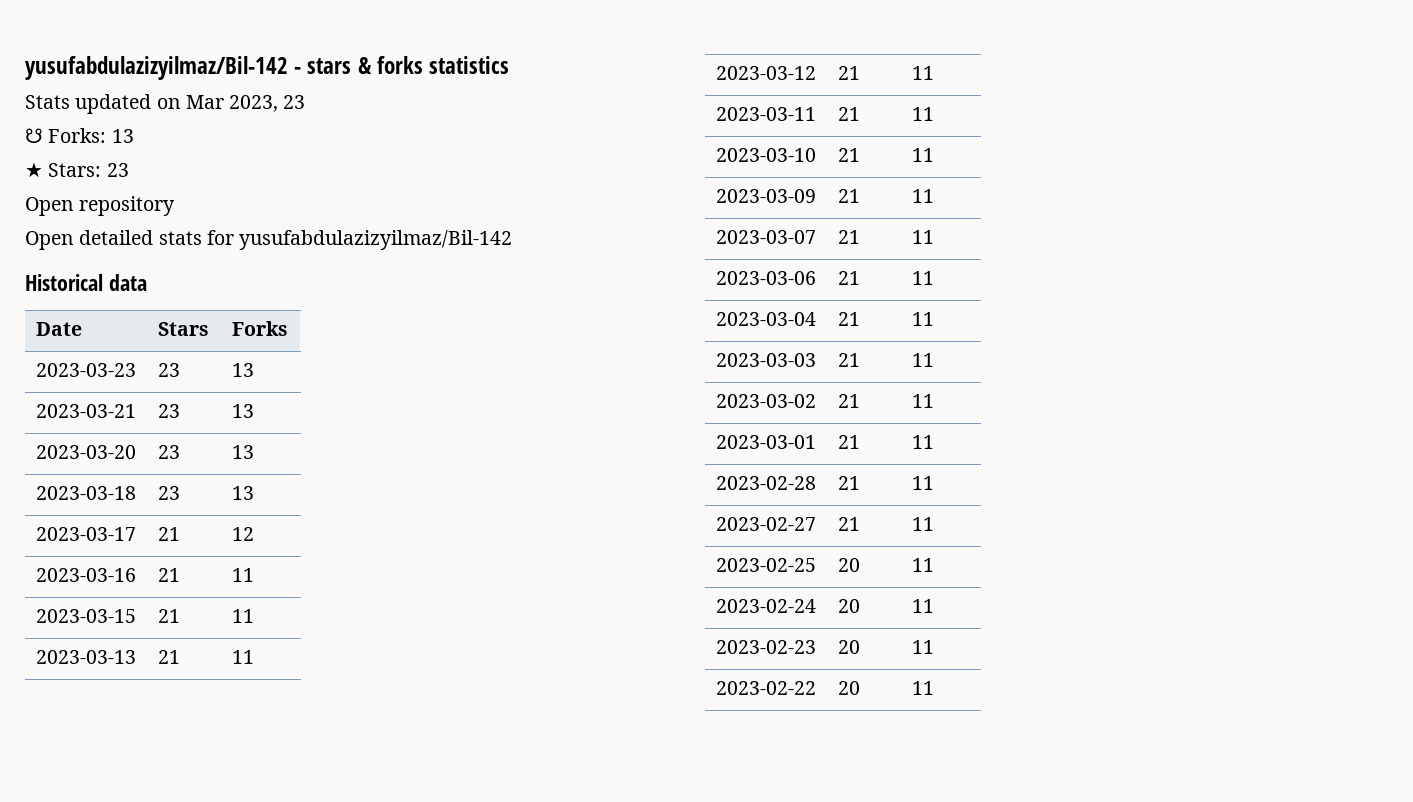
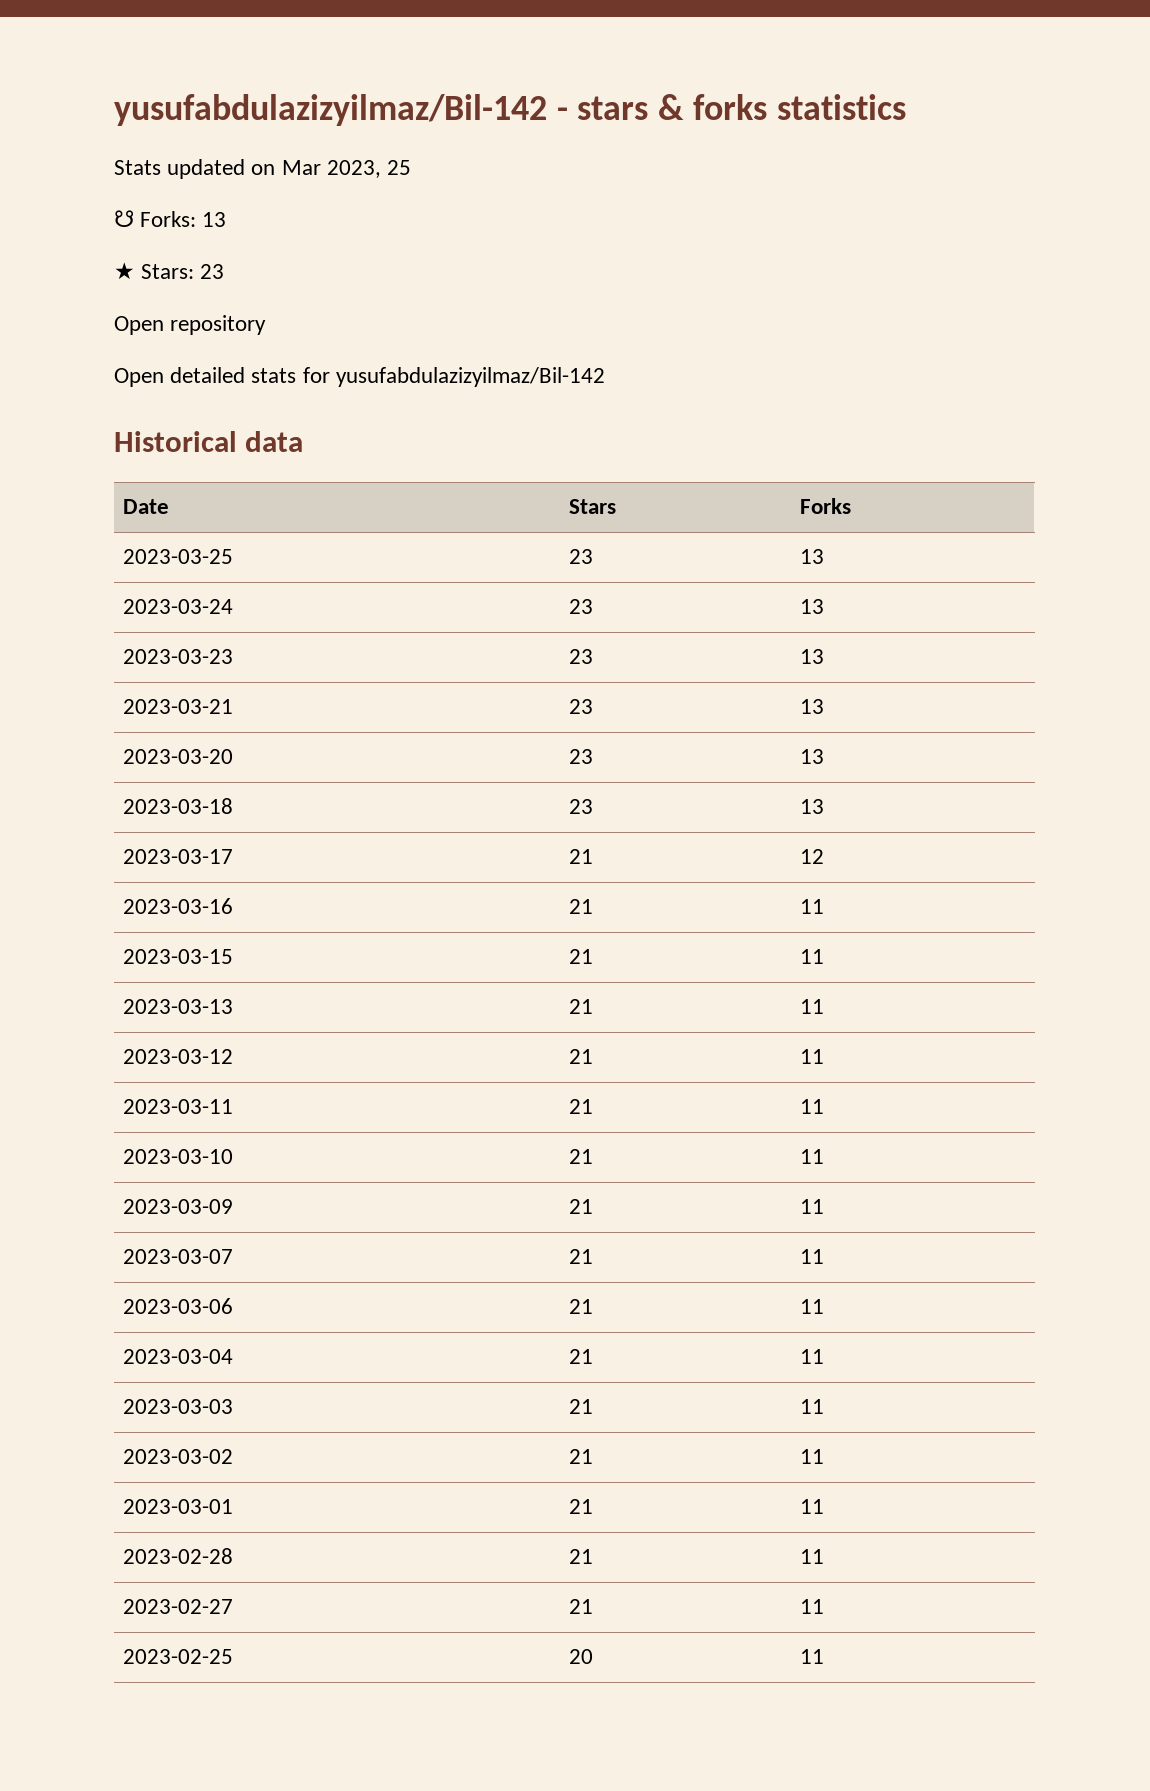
[283,95,306,109] 23 -> [387,160,412,175] 25
(288, 328) none -> [123,549,234,564] [569,549,594,564] [800,549,825,564] [123,599,234,614] [569,599,594,614] [800,599,825,614] // 2023-03-25 | 23 | 13 // 2023-03-24 | 23 | 13
[715,599,816,613] [837,599,860,613] [911,599,934,613] [715,640,816,654] [837,640,860,654] [911,640,934,654] [715,681,816,695] [837,681,860,695] [911,681,934,695] // 2023-02-24 | 20 | 11 // 2023-02-23 | 20 | 11 // 2023-02-22 | 20 | 11 -> (825, 1656) none

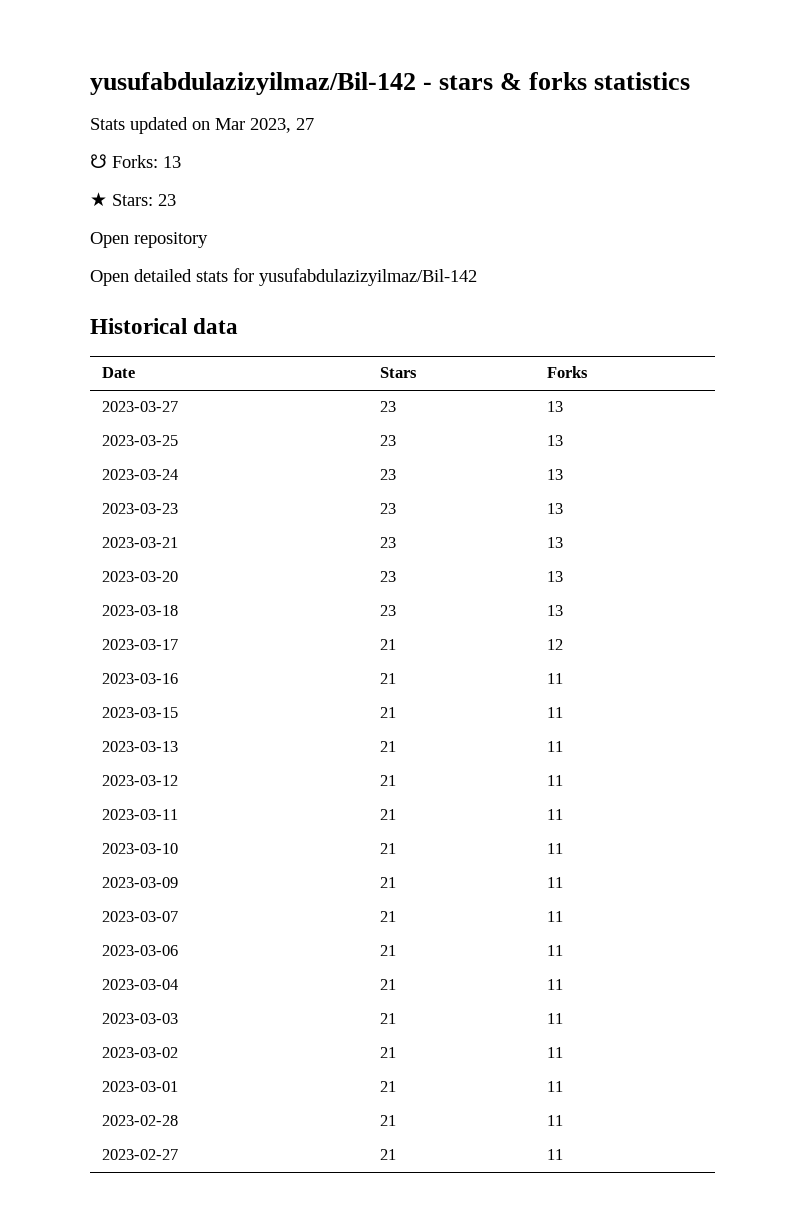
[387,160,412,175] 25 -> [296,118,314,130] 27
(852, 506) none -> [101,401,178,412] [379,401,396,412] [546,401,563,412] // 2023-03-27 | 23 | 13
[123,1649,234,1664] [569,1649,594,1664] [800,1649,825,1664] // 2023-02-25 | 20 | 11 -> (563, 1154) none

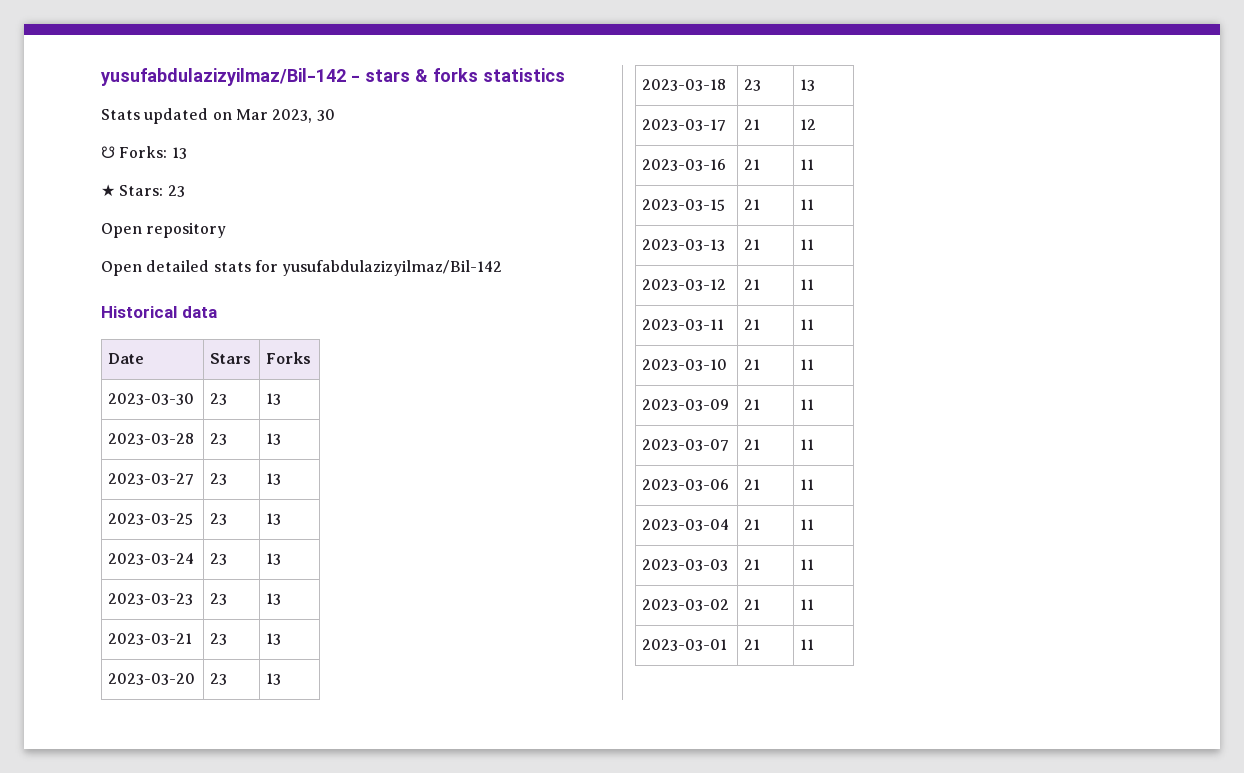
[296,118,314,130] 27 -> [316,109,335,121] 30
(588, 372) none -> [108,393,195,405] [210,393,228,405] [266,393,282,405] [108,433,195,445] [210,433,228,445] [266,433,282,445] // 2023-03-30 | 23 | 13 // 2023-03-28 | 23 | 13
[101,1115,178,1126] [379,1115,396,1126] [546,1115,563,1126] [101,1149,178,1160] [379,1149,396,1160] [546,1149,563,1160] // 2023-02-28 | 21 | 11 // 2023-02-27 | 21 | 11 -> (815, 644) none

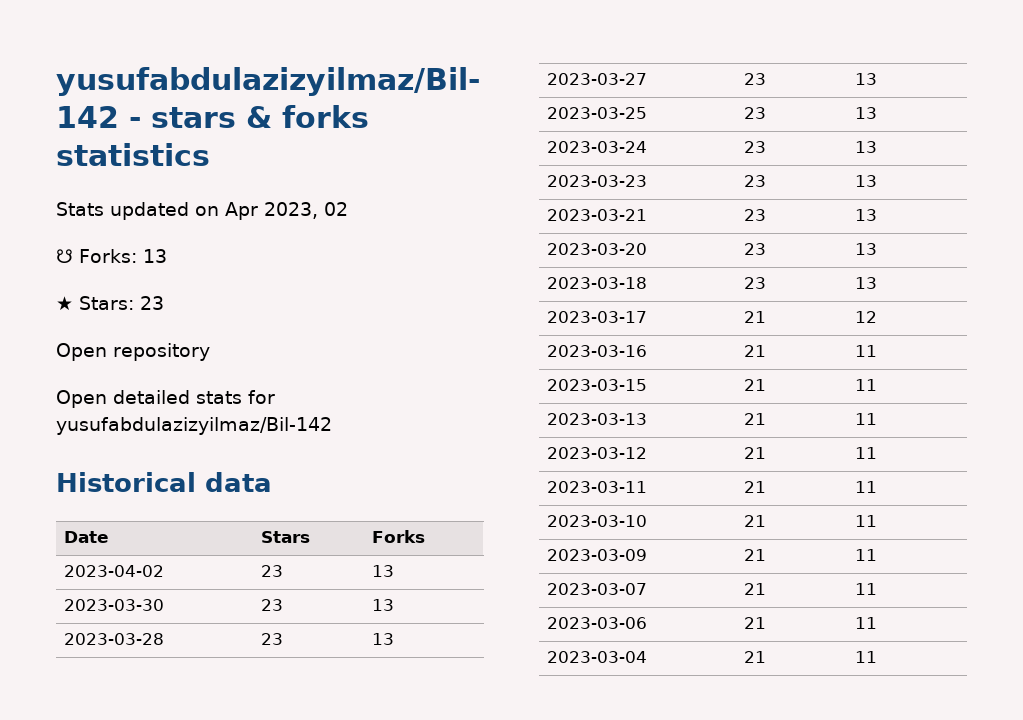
[235,109,335,123] Mar 2023, 30 -> [225,202,348,220] Apr 2023, 02
(312, 358) none -> [63,565,164,577] [260,565,283,577] [371,565,394,577] // 2023-04-02 | 23 | 13
[642,559,729,571] [744,559,761,570] [800,559,815,570] [642,599,730,611] [744,599,761,610] [800,599,815,610] [642,639,728,651] [744,639,761,650] [800,639,815,650] // 2023-03-03 | 21 | 11 // 2023-03-02 | 21 | 11 // 2023-03-01 | 21 | 11 -> (877, 657) none

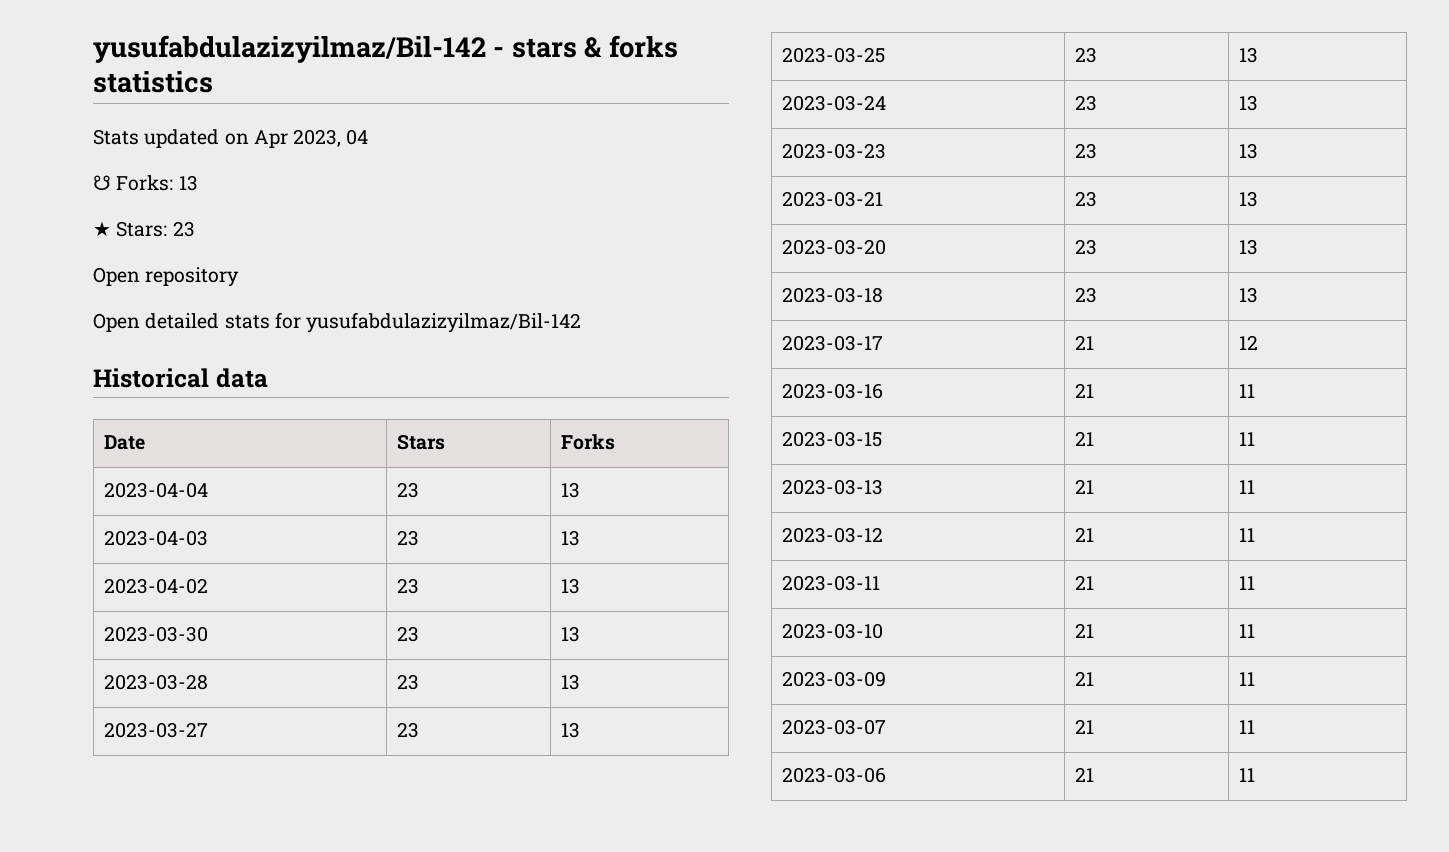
[324,202,348,216] 02 -> [346,129,369,145] 04
(425, 536) none -> [103,482,208,498] [396,482,419,498] [560,482,580,498] [103,530,208,546] [396,530,419,546] [560,530,580,546] // 2023-04-04 | 23 | 13 // 2023-04-03 | 23 | 13
[546,651,647,663] [743,651,766,663] [854,651,877,663] // 2023-03-04 | 21 | 11 -> (1255, 775) none

